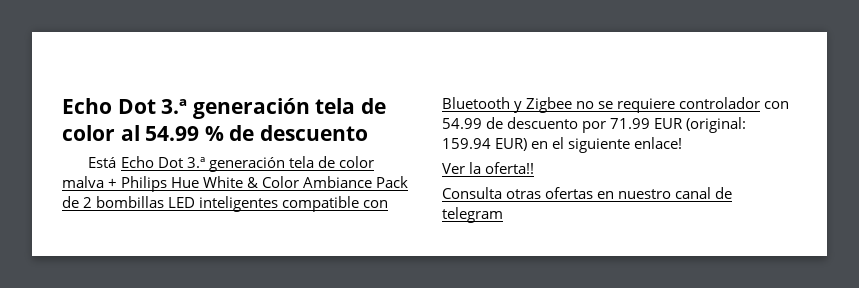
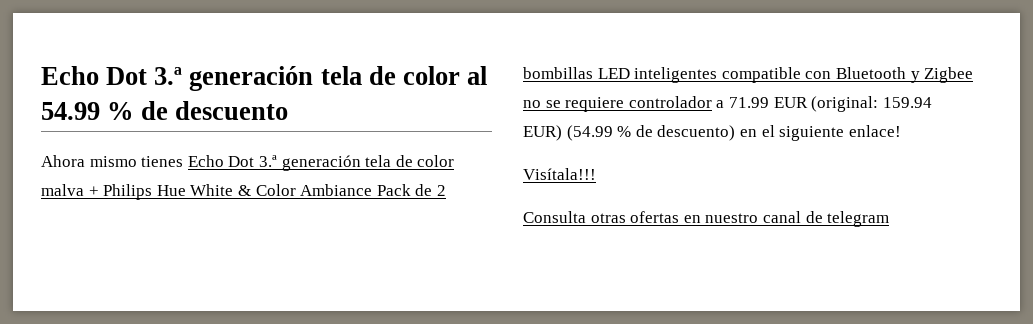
[88,157,117,168] Está -> [41,155,184,167] Ahora mismo tienes
[764,101,790,109] [442,117,607,133] con 54.99 de descuento por -> [716,100,725,108] a
(528, 144) none -> [566,125,736,141] (54.99 % de descuento)
[442,162,535,174] Ver la oferta!! -> [523,168,596,180] Visítala!!!

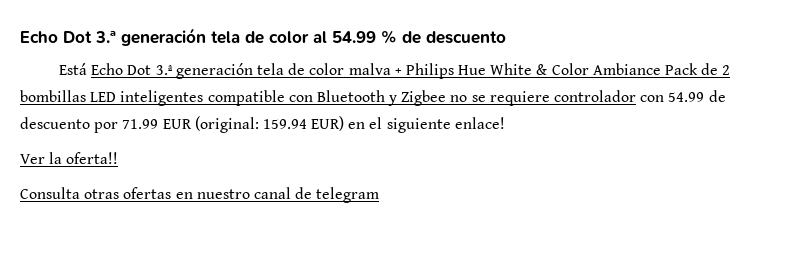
[41,155,184,167] Ahora mismo tienes -> [59,63,88,75] Está
[716,100,725,108] a -> [640,90,726,102] [20,117,119,133] con 54.99 de descuento por
[566,125,736,141] (54.99 % de descuento) -> (345, 123) none
[523,168,596,180] Visítala!!! -> [20,152,119,164] Ver la oferta!!

